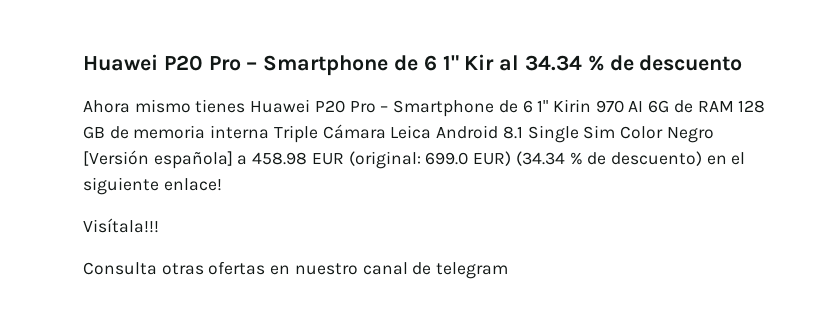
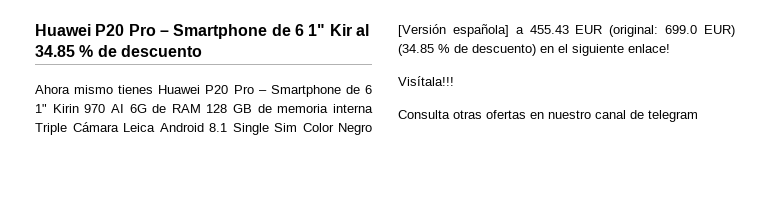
[525,55,583,71] 34.34 -> [35,45,75,57] 34.85
[252,152,308,165] 458.98 -> [529,25,569,34] 455.43
[515,151,565,166] (34.34 -> [398,44,434,56] (34.85

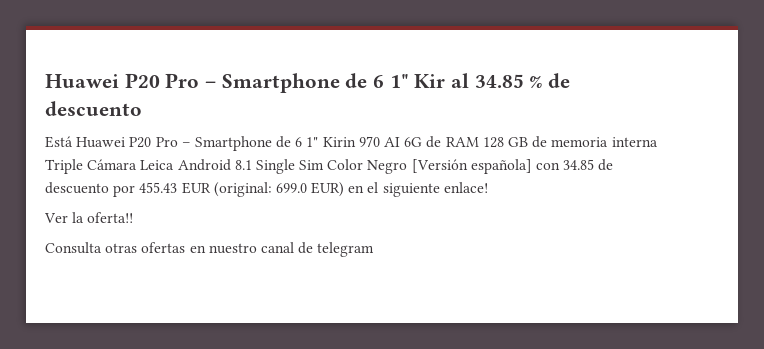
[35,85,154,94] Ahora mismo tienes -> [45,136,73,148] Está
[515,27,524,34] a -> [536,159,614,171] [45,182,136,197] con 34.85 de descuento por
[398,44,536,56] (34.85 % de descuento) -> (345, 189) none
[398,76,454,86] Visítala!!! -> [44,212,134,223] Ver la oferta!!

